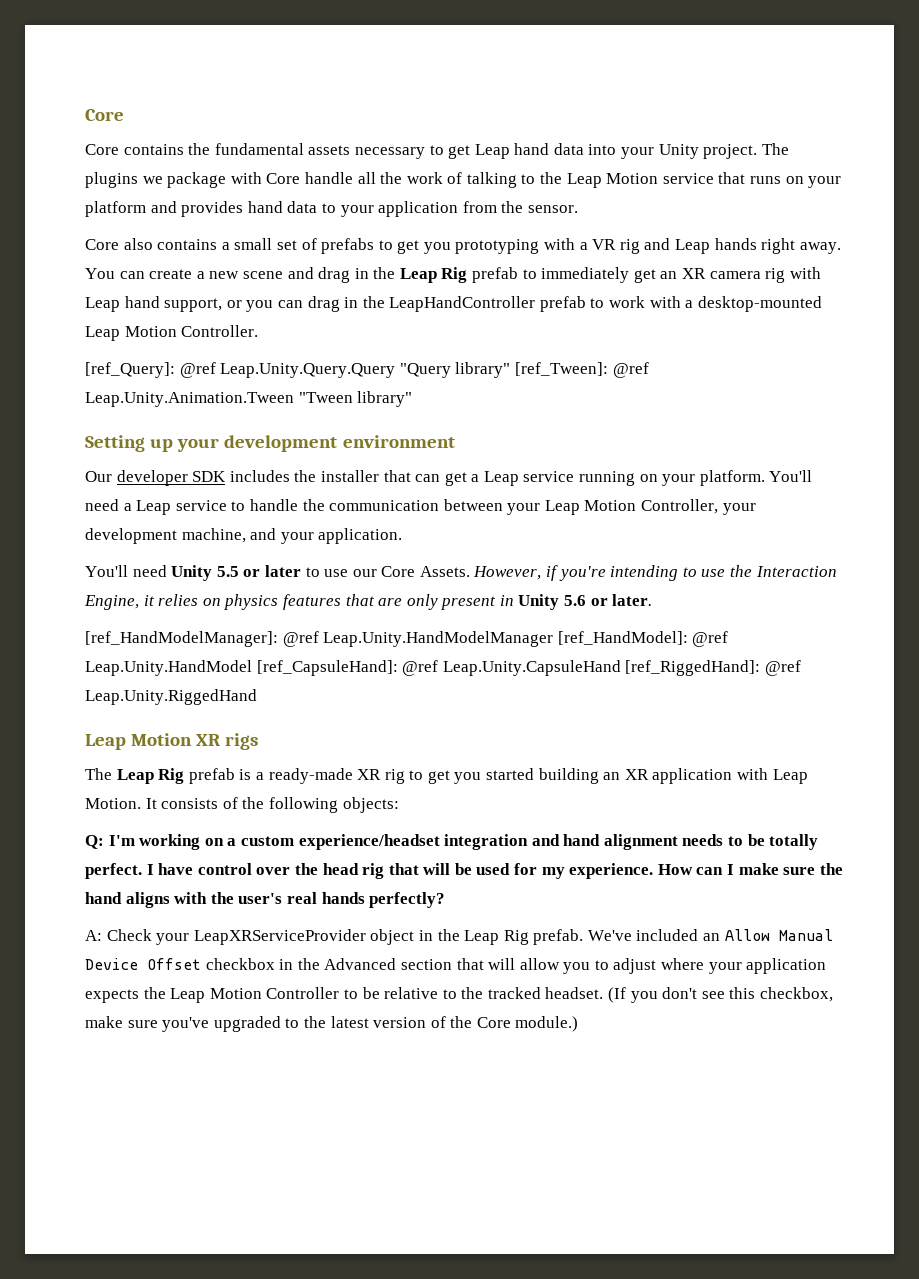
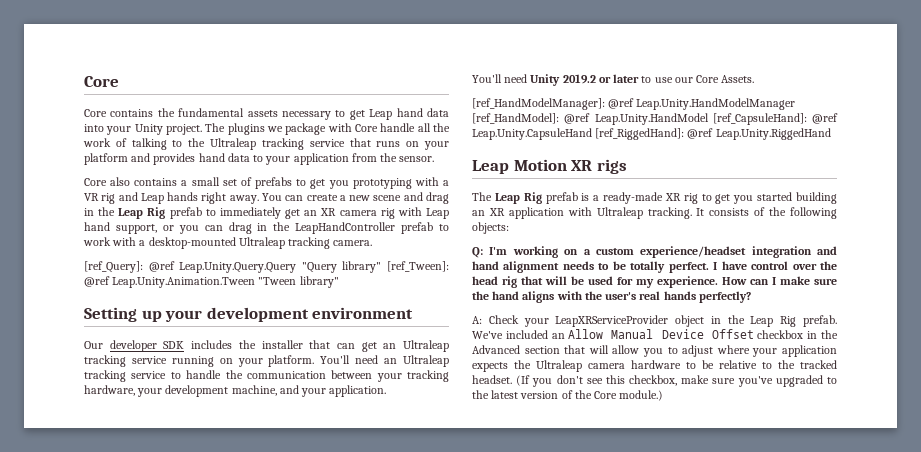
[566,173,659,188] Leap Motion -> [210,138,304,150] Ultraleap tracking
[85,325,259,341] Leap Motion Controller. -> [238,237,373,249] Ultraleap tracking camera.
[471,471,519,486] a Leap -> [383,340,449,352] [84,355,126,367] an Ultraleap tracking
[123,500,172,515] a Leap -> [384,355,449,367] [84,370,126,382] an Ultraleap tracking
[544,499,719,515] Leap Motion Controller, -> [407,370,449,382] [84,385,135,396] tracking hardware,
[216,566,239,577] 5.5 -> [562,74,596,84] 2019.2
[473,565,837,581] [84,594,653,610] However, if you're intending to use the Interaction Engine, it relies on physics features that are only present in Unity 5.6 or later. -> (755, 79) none
[772,769,808,784] [85,798,141,809] Leap Motion. -> [596,207,692,219] Ultraleap tracking.
[170,987,340,1003] Leap Motion Controller -> [536,360,681,372] Ultraleap camera hardware

